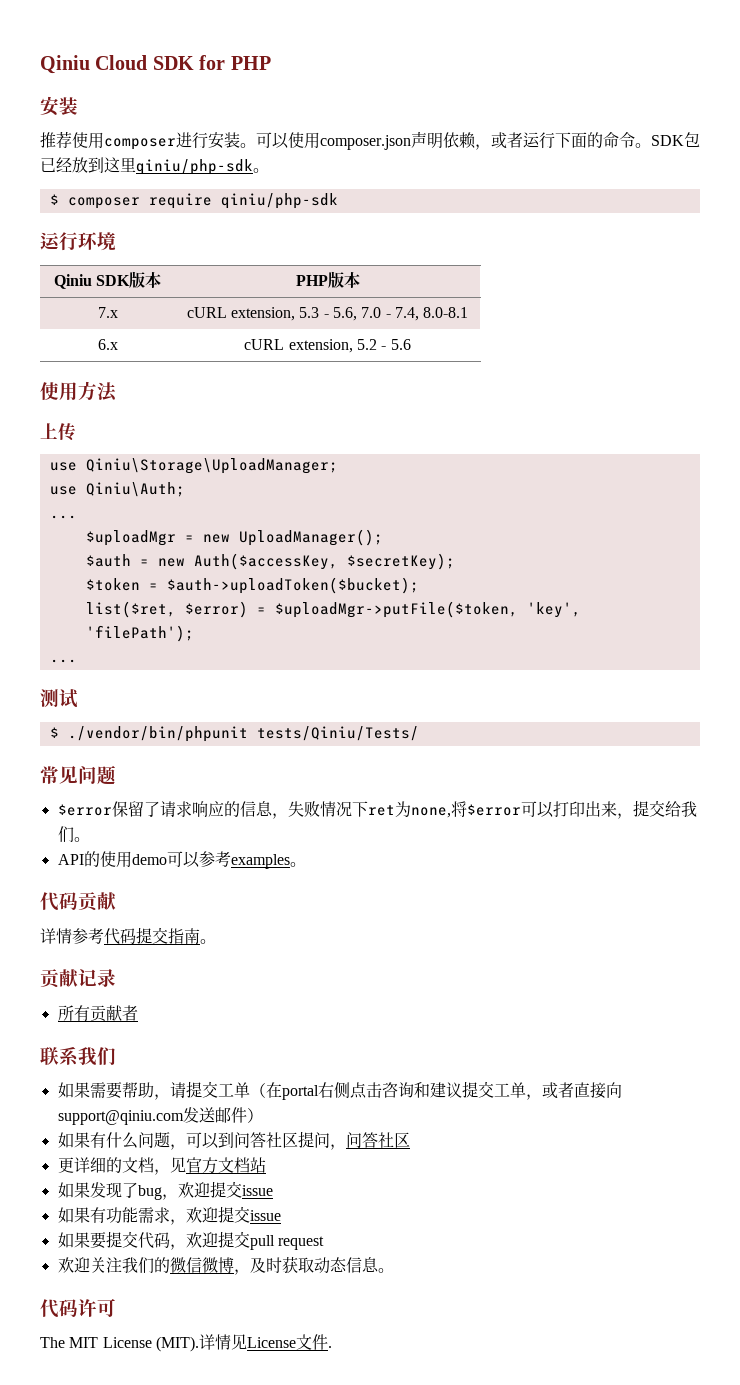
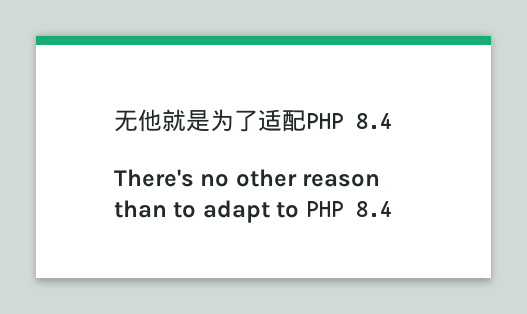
[40,55,271,74] [40,96,78,116] [40,131,700,150] [40,157,269,175] [49,193,338,209] [40,232,116,251] [53,271,162,289] [295,271,360,288] [97,307,118,318] [186,307,469,321] [97,339,118,350] [244,339,411,353] [40,381,117,402] [40,423,76,441] [49,458,338,474] [49,482,185,497] [49,515,77,519] [85,529,383,546] [85,553,455,570] [85,577,419,594] [85,601,581,618] [85,625,194,642] [49,659,77,663] [40,689,78,708] [49,726,419,742] [40,765,116,785] [57,800,697,819] [57,826,90,843] [57,851,306,869] [40,892,117,912] [40,927,216,945] [40,969,116,989] [57,1005,138,1022] [40,1046,116,1066] [57,1081,622,1100] [57,1107,263,1125] [57,1131,410,1150] [57,1157,266,1175] [57,1181,273,1200] [57,1206,281,1225] [57,1231,324,1250] [57,1256,394,1275] [40,1298,116,1318] [40,1334,332,1352] Qiniu Cloud SDK for PHP // 安装 // 推荐使用composer进行安装。可以使用composer.json声明依赖，或者运行下面的命令。SDK包已经放到这里qiniu/php-sdk。 // $ composer require qiniu/php-sdk // 运行环境 // Qiniu SDK版本 | PHP版本 // 7.x | cURL extension, 5.3 - 5.6, 7.0 - 7.4, 8.0-8.1 // 6.x | cURL extension, 5.2 - 5.6 // 使用方法 // 上传 // use Qiniu\Storage\UploadManager; // use Qiniu\Auth; // ... // $uploadMgr = new UploadManager(); // $auth = new Auth($accessKey, $secretKey); // $token = $auth->uploadToken($bucket); // list($ret, $error) = $uploadMgr->putFile($token, 'key', 'filePath'); // ... // 测试 // $ ./vendor/bin/phpunit tests/Qiniu/Tests/ // 常见问题 // $error保留了请求响应的信息，失败情况下ret为none,将$error可以打印出来，提交给我们。 // API的使用demo可以参考examples。 // 代码贡献 // 详情参考代码提交指南。 // 贡献记录 // 所有贡献者 // 联系我们 // 如果需要帮助，请提交工单（在portal右侧点击咨询和建议提交工单，或者直接向support@qiniu.com发送邮件） // 如果有什么问题，可以到问答社区提问，问答社区 // 更详细的文档，见官方文档站 // 如果发现了bug，欢迎提交issue // 如果有功能需求，欢迎提交issue // 如果要提交代码，欢迎提交pull request // 欢迎关注我们的微信微博，及时获取动态信息。 // 代码许可 // The MIT License (MIT).详情见License文件. -> [114,109,392,132] [114,169,381,187] [114,200,392,223] 无他就是为了适配PHP 8.4 // There's no other reason than to adapt to PHP 8.4

